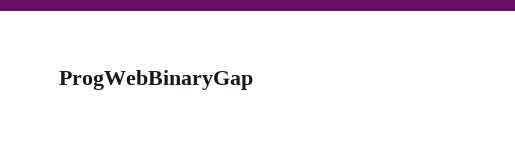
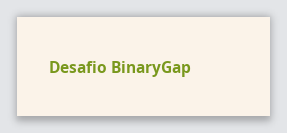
[59,70,253,90] ProgWebBinaryGap -> [49,61,192,77] Desafio BinaryGap

